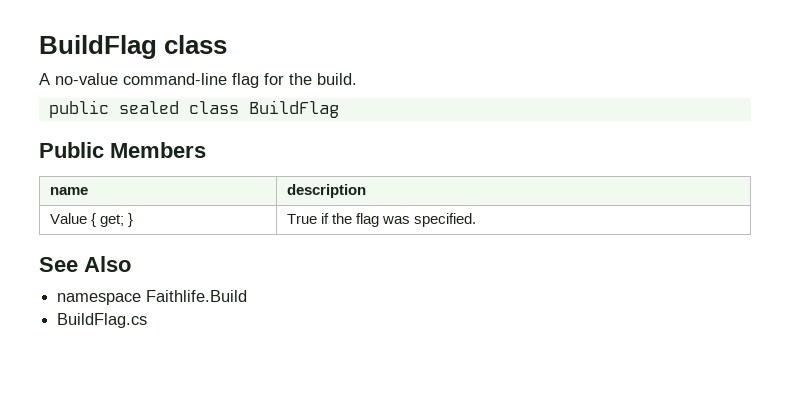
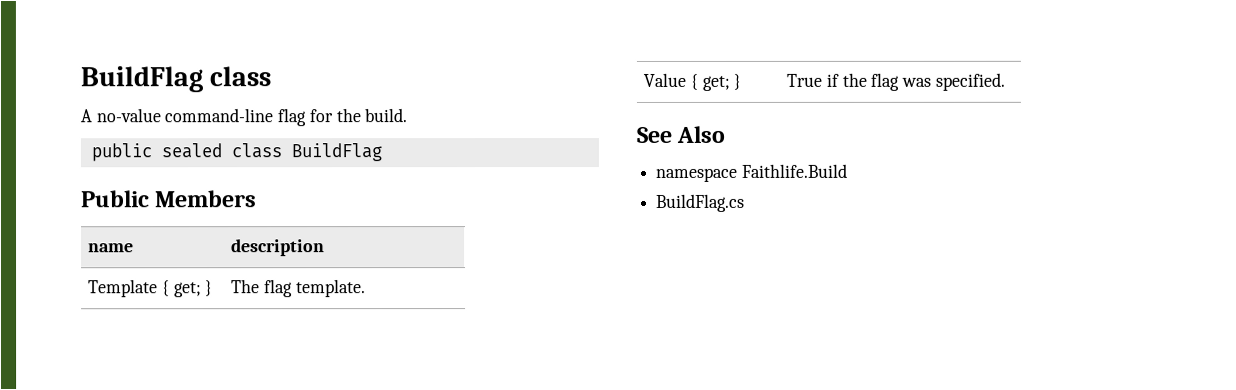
(366, 191) none -> [88,279,214,298] [231,279,366,298] // Template { get; } | The flag template.

